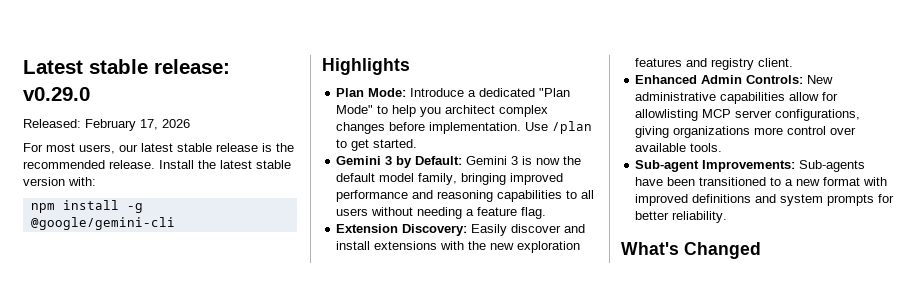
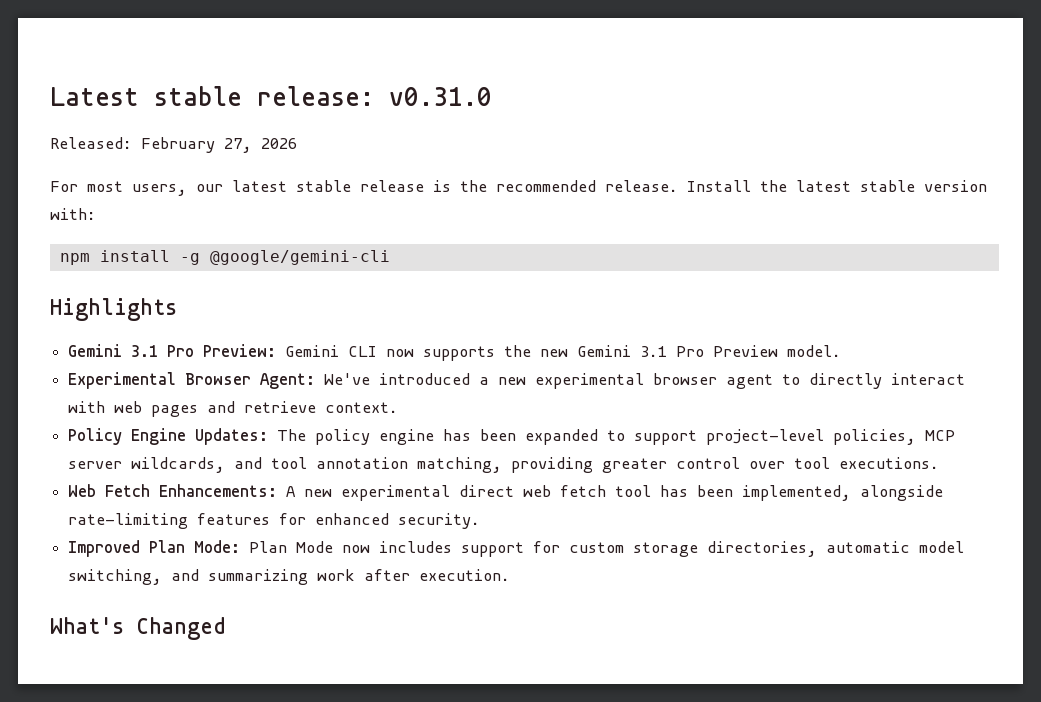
[23,87,90,101] v0.29.0 -> [389,87,492,106] v0.31.0
[140,119,158,130] 17, -> [224,138,252,153] 27,
[336,88,571,97] [336,105,549,117] [336,121,593,134] [336,139,418,151] [336,156,582,168] [336,173,564,185] [336,190,595,202] [336,207,547,219] [336,224,586,236] [336,241,581,253] [635,58,794,70] [635,75,834,84] [635,92,839,104] [635,109,861,121] [635,126,857,138] [635,143,723,152] [635,160,866,172] [635,177,888,186] [635,194,895,206] [635,211,728,223] Plan Mode: Introduce a dedicated "Plan Mode" to help you architect complex changes before implementation. Use /plan to get started. // Gemini 3 by Default: Gemini 3 is now the default model family, bringing improved performance and reasoning capabilities to all users without needing a feature flag. // Extension Discovery: Easily discover and install extensions with the new exploration features and registry client. // Enhanced Admin Controls: New administrative capabilities allow for allowlisting MCP server configurations, giving organizations more control over available tools. // Sub-agent Improvements: Sub-agents have been transitioned to a new format with improved definitions and system prompts for better reliability. -> [68,344,842,361] [68,372,966,389] [68,401,399,417] [68,428,956,445] [68,457,940,473] [68,484,944,501] [68,513,481,529] [68,540,965,557] [68,569,511,585] Gemini 3.1 Pro Preview: Gemini CLI now supports the new Gemini 3.1 Pro Preview model. // Experimental Browser Agent: We've introduced a new experimental browser agent to directly interact with web pages and retrieve context. // Policy Engine Updates: The policy engine has been expanded to support project-level policies, MCP server wildcards, and tool annotation matching, providing greater control over tool executions. // Web Fetch Enhancements: A new experimental direct web fetch tool has been implemented, alongside rate-limiting features for enhanced security. // Improved Plan Mode: Plan Mode now includes support for custom storage directories, automatic model switching, and summarizing work after execution.

